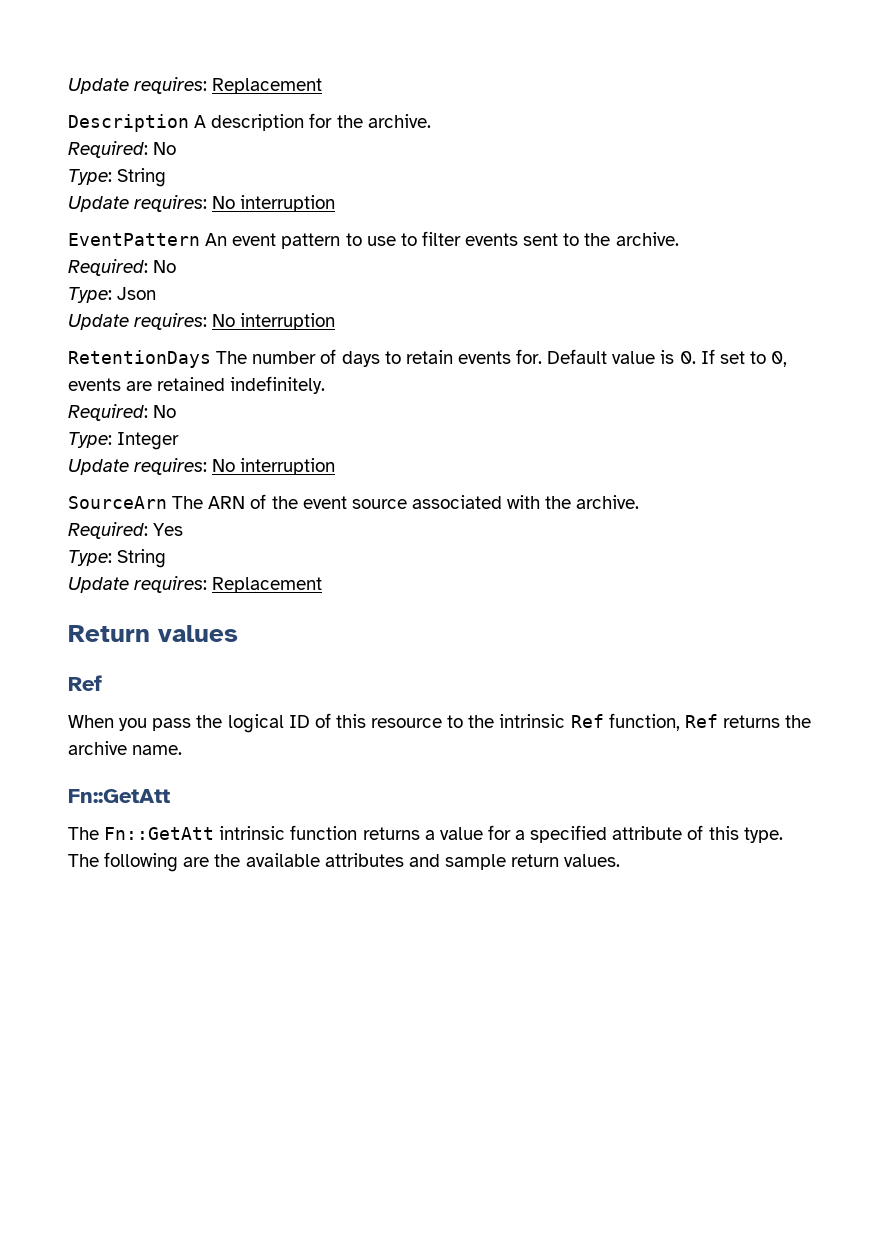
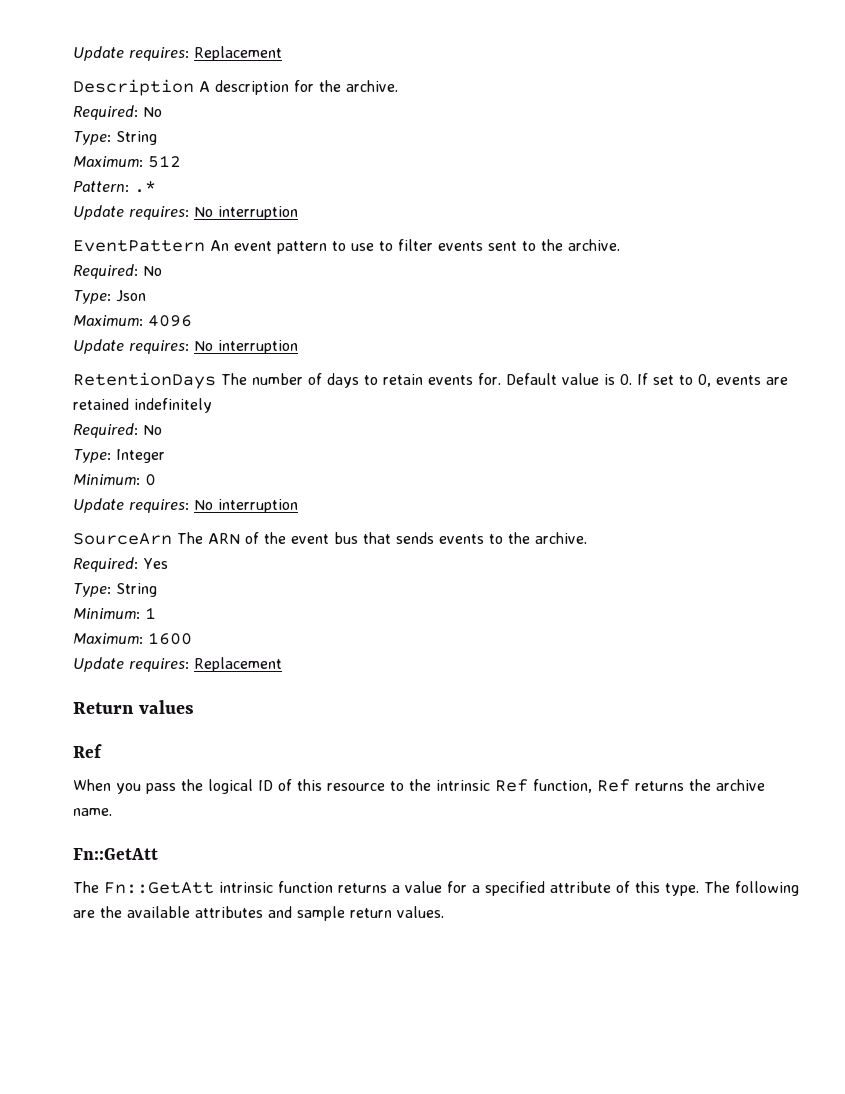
(167, 177) none -> [73,155,181,168] [73,181,156,193] // Maximum: 512 // Pattern: .*
(157, 293) none -> [73,315,192,327] // Maximum: 4096
[230,376,326,394] indefinitely. -> [134,398,212,413] indefinitely
(180, 441) none -> [73,474,156,486] // Minimum: 0
[351,495,541,509] source associated with -> [334,532,503,544] bus that sends events to
(167, 558) none -> [73,607,156,619] [73,632,192,645] // Minimum: 1 // Maximum: 1600

